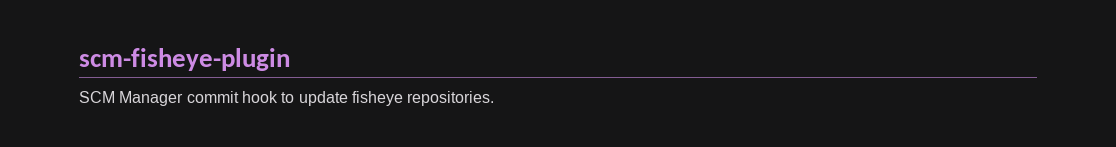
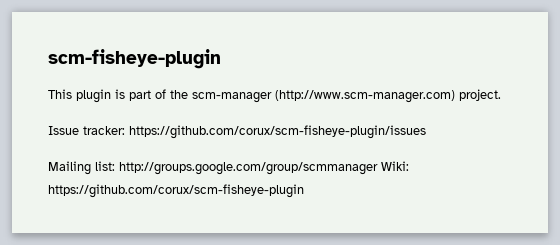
[79,91,495,106] SCM Manager commit hook to update fisheye repositories. -> [48,89,501,103] [48,125,426,139] [48,161,409,175] [48,184,304,198] This plugin is part of the scm-manager (http://www.scm-manager.com) project. // Issue tracker: https://github.com/corux/scm-fisheye-plugin/issues // Mailing list: http://groups.google.com/group/scmmanager Wiki: https://github.com/corux/scm-fisheye-plugin

